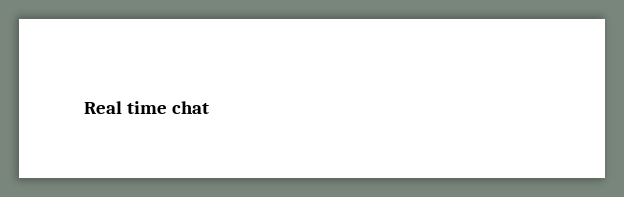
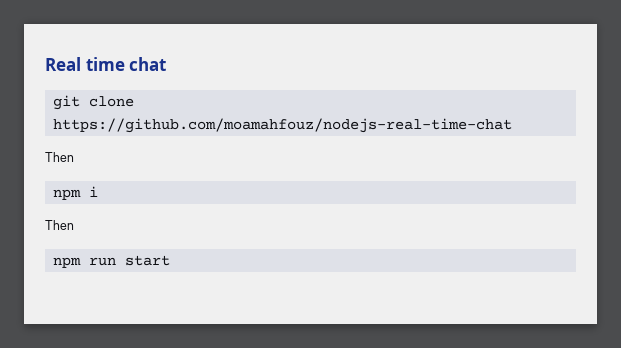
(210, 107) none -> [52,95,134,110] [52,118,512,133] [45,152,74,162] [52,186,98,200] [45,220,74,230] [52,255,170,268] // git clone https://github.com/moamahfouz/nodejs-real-time-chat // Then // npm i // Then // npm run start

